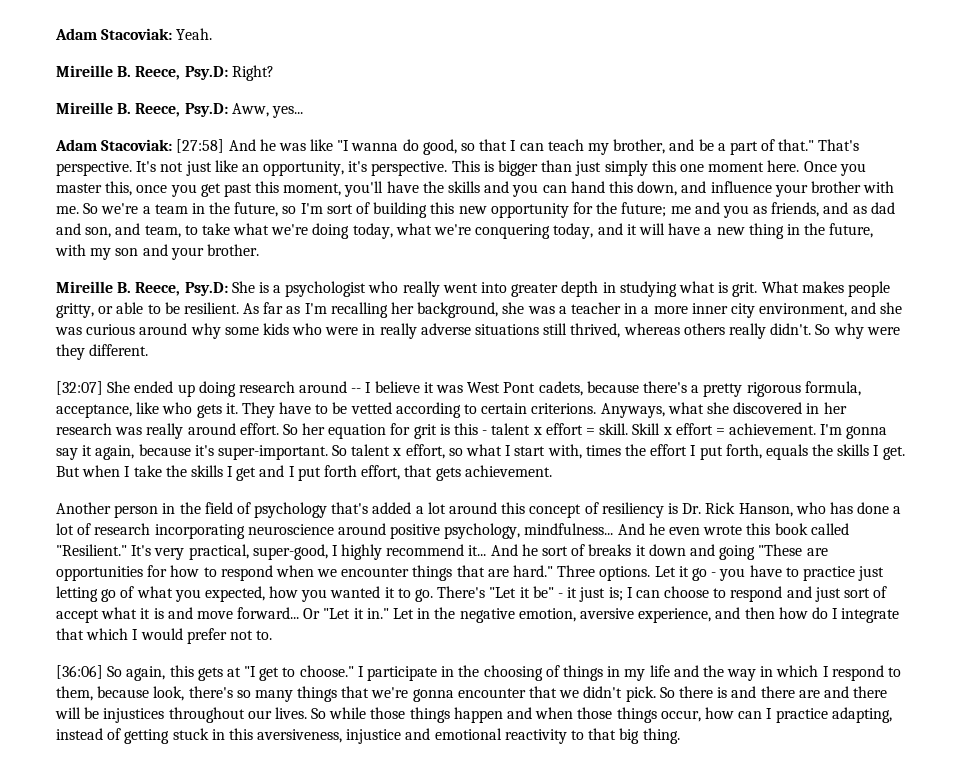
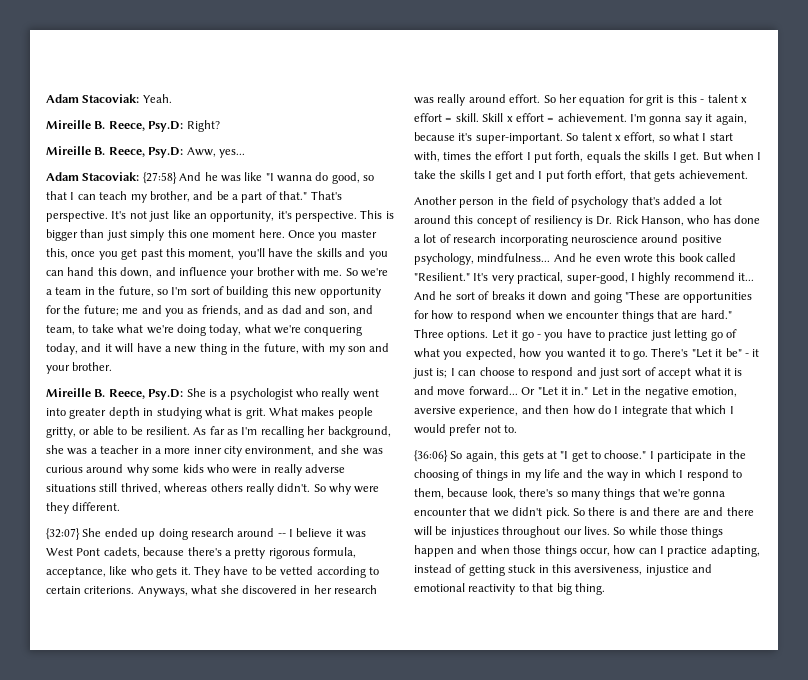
[176,139,225,153] [27:58] -> [142,172,177,184] {27:58}
[56,381,103,395] [32:07] -> [46,528,80,540] {32:07}
[56,665,103,679] [36:06] -> [414,450,448,462] {36:06}

